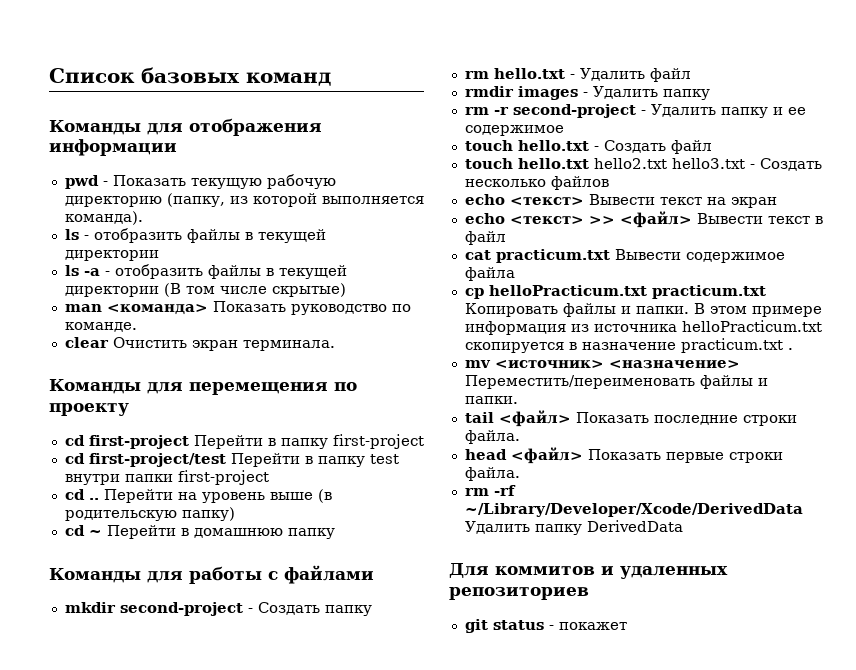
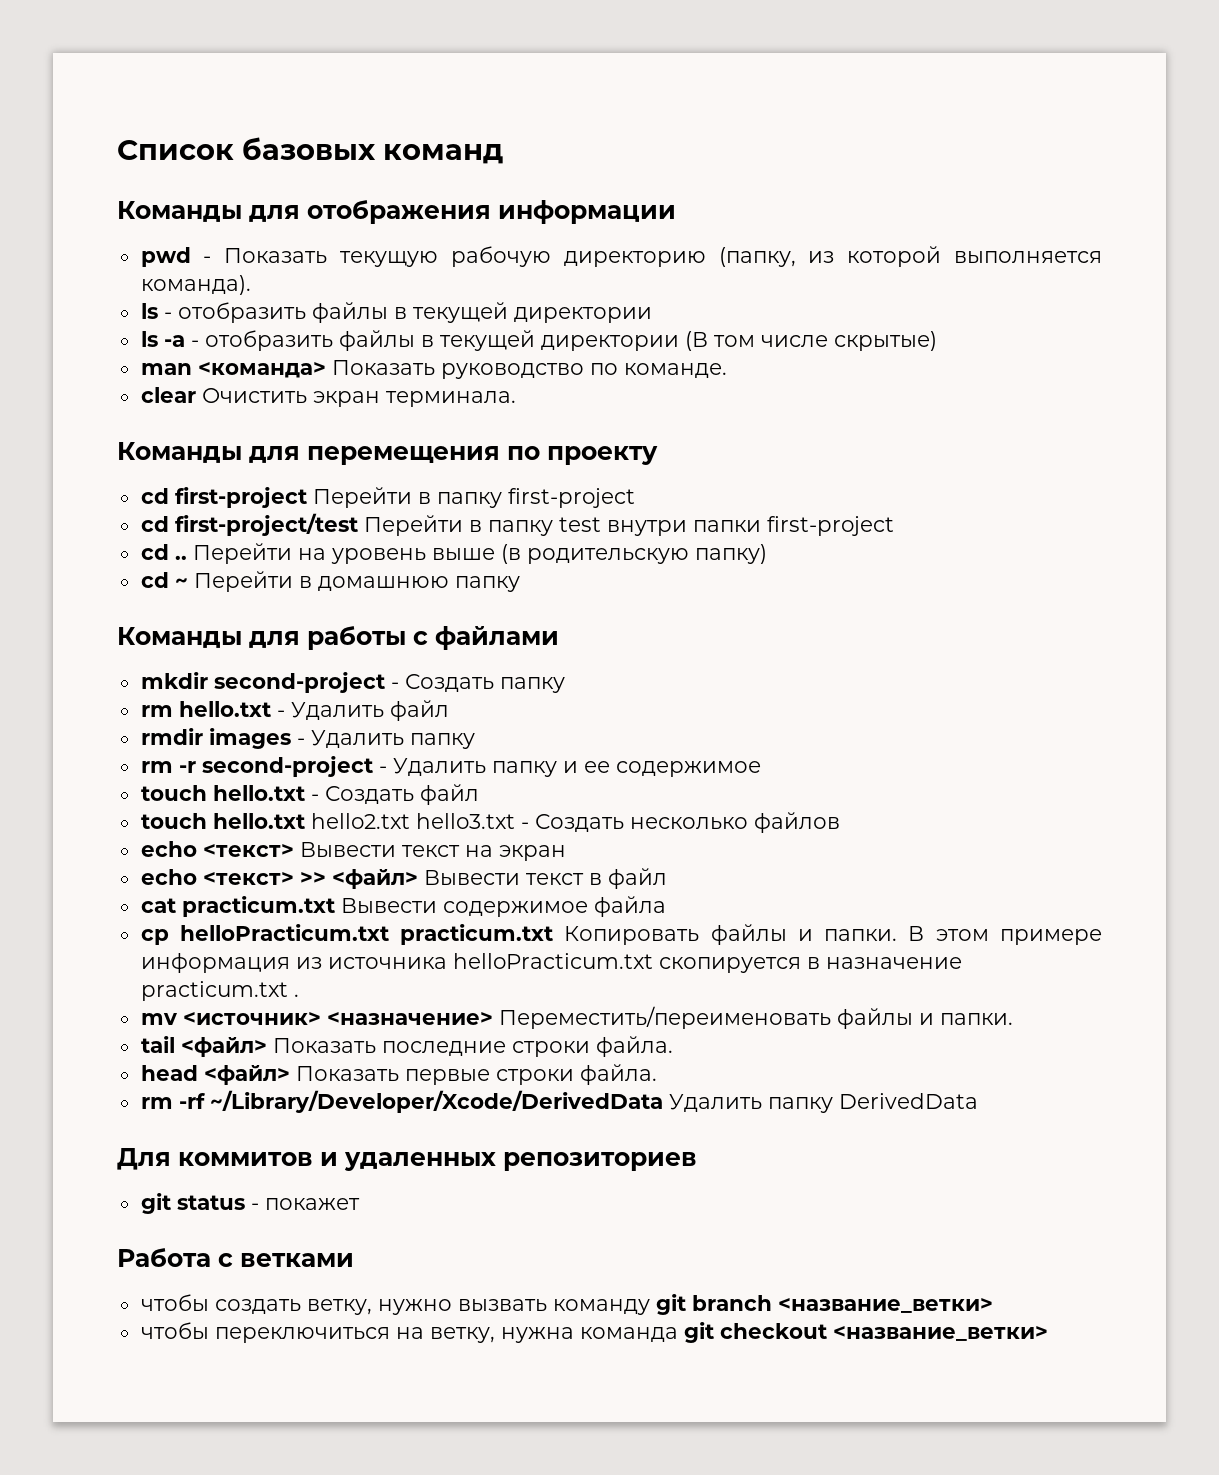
(627, 626) none -> [117,1248,354,1267] [140,1294,993,1315] [140,1322,1048,1343] // Работа с ветками // чтобы создать ветку, нужно вызвать команду git branch <название_ветки> // чтобы переключиться на ветку, нужна команда git checkout <название_ветки>

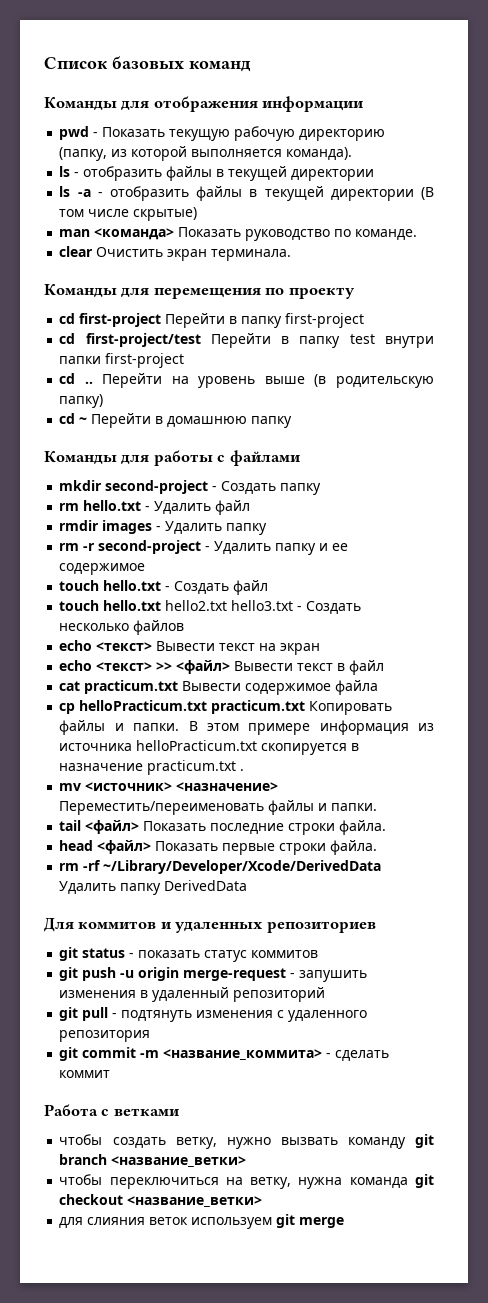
[264,1198,360,1210] покажет -> [138,950,319,962] [59,967,368,982] [59,987,326,1002] [59,1007,368,1022] [59,1030,151,1042] [59,1047,390,1061] [59,1070,111,1078] показать статус коммитов // git push -u origin merge-request - запушить изменения в удаленный репозиторий // git pull - подтянуть изменения с удаленного репозитория // git commit -m <название_коммита> - сделать коммит
(1048, 1333) none -> [59,1214,345,1229] // для слияния веток используем git merge

